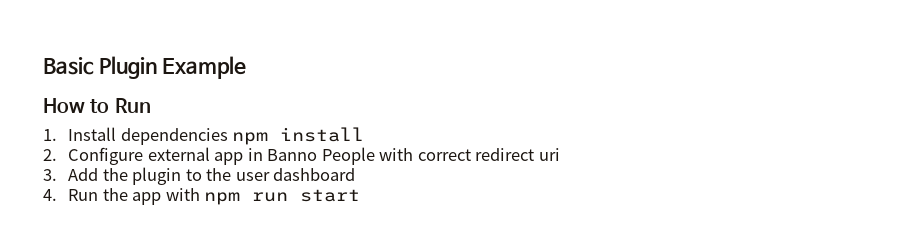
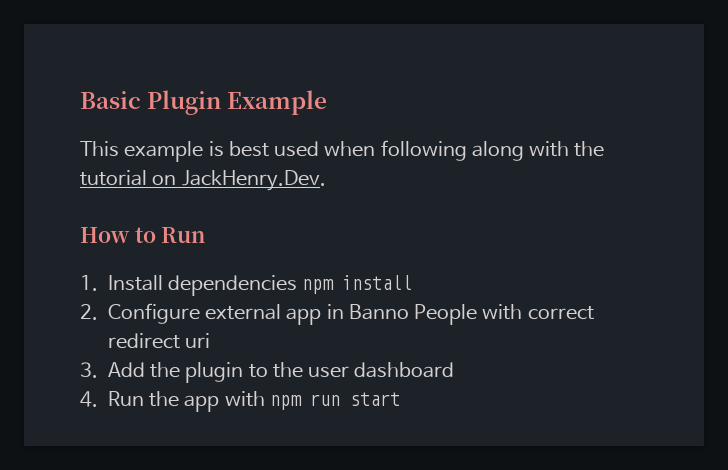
(247, 67) none -> [80,140,605,162] [80,170,326,191] // This example is best used when following along with the tutorial on JackHenry.Dev.

